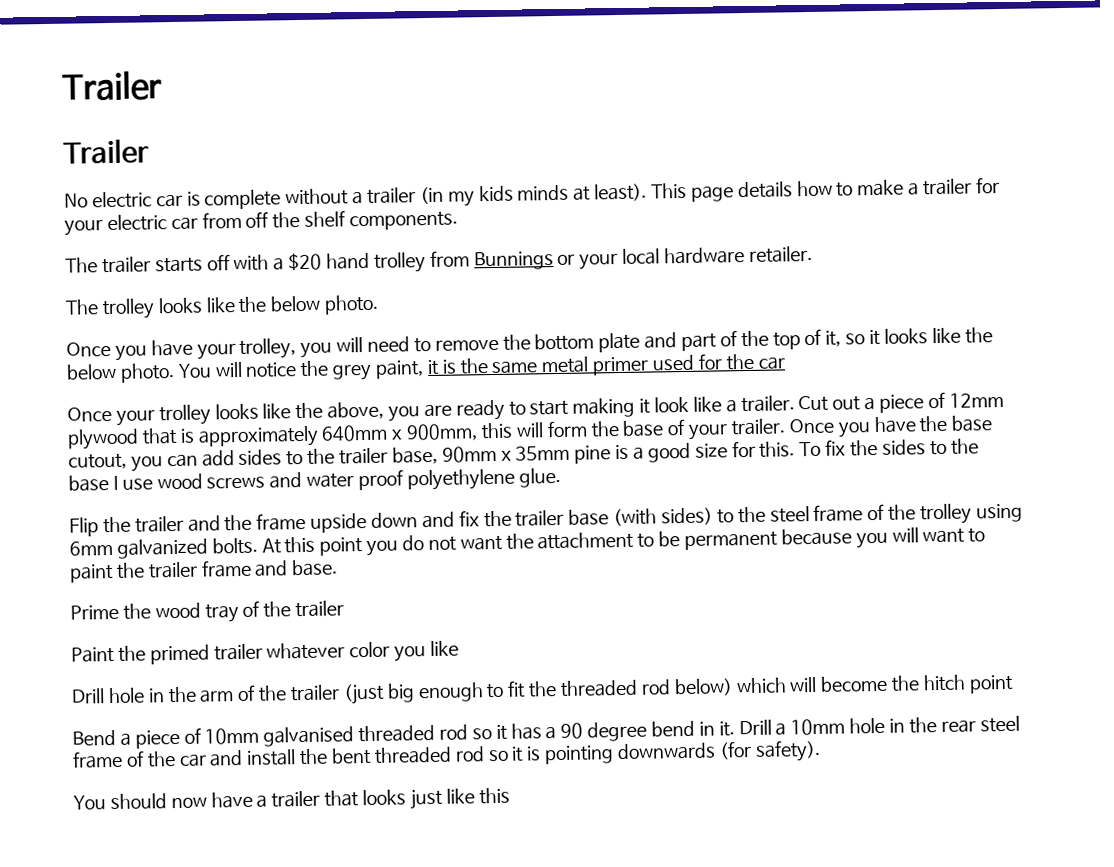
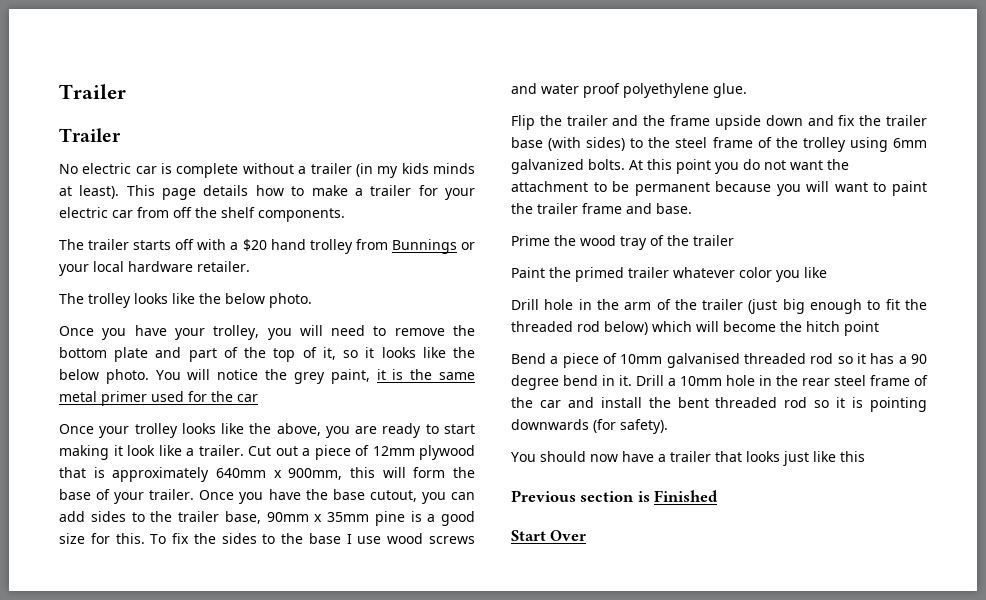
(510, 796) none -> [511,490,719,502] [511,530,587,541] // Previous section is Finished // Start Over

